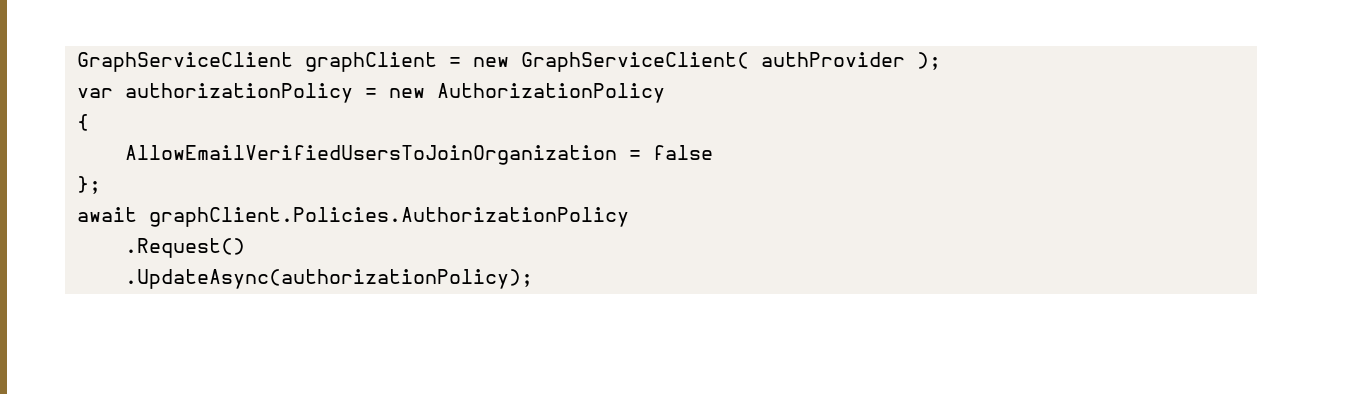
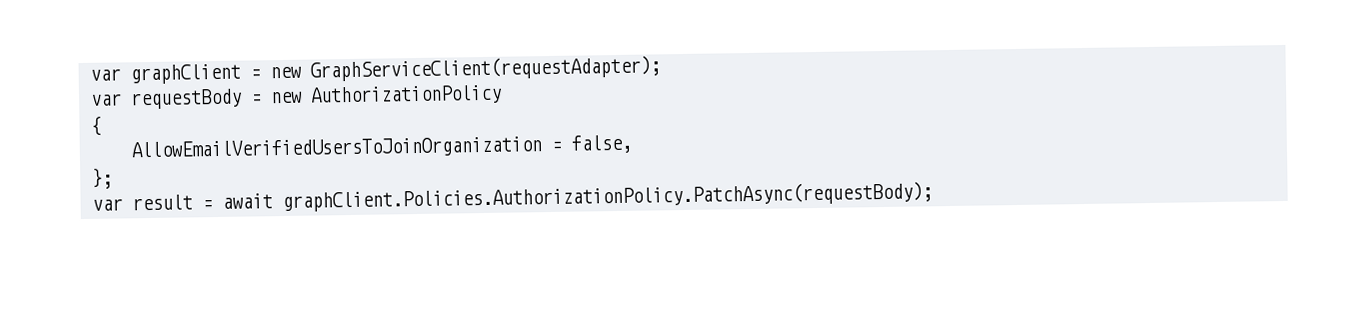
[77,52,294,72] GraphServiceClient -> [90,68,122,81] var
[521,52,942,72] [77,83,354,103] GraphServiceClient( authProvider ); // var authorizationPolicy -> [310,55,662,82] [90,88,243,110] GraphServiceClient(requestAdapter); // var requestBody
[653,145,714,160] false -> [571,134,633,154] false,
[77,207,630,227] [125,238,246,258] [125,269,534,289] await graphClient.Policies.AuthorizationPolicy // .Request() // .UpdateAsync(authorizationPolicy); -> [92,181,934,213] var result = await graphClient.Policies.AuthorizationPolicy.PatchAsync(requestBody);

